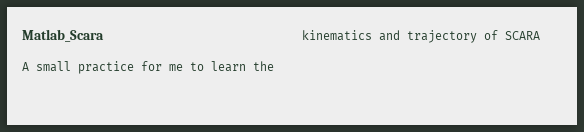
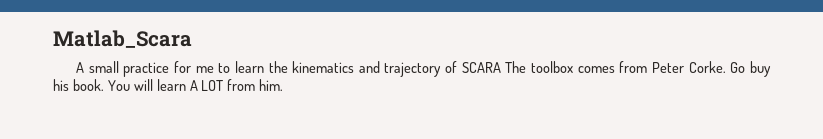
(540, 35) none -> [505,61,772,77] [53,79,284,91] The toolbox comes from Peter Corke. Go buy his book. You will learn A LOT from him.

